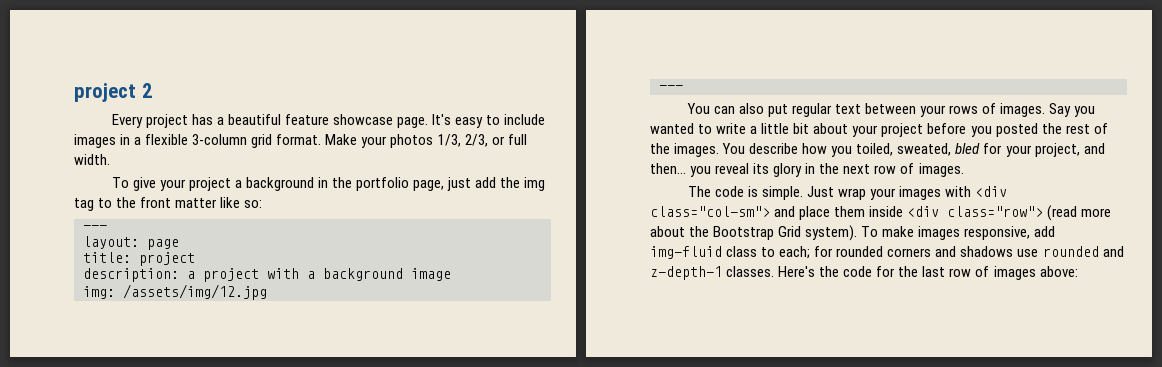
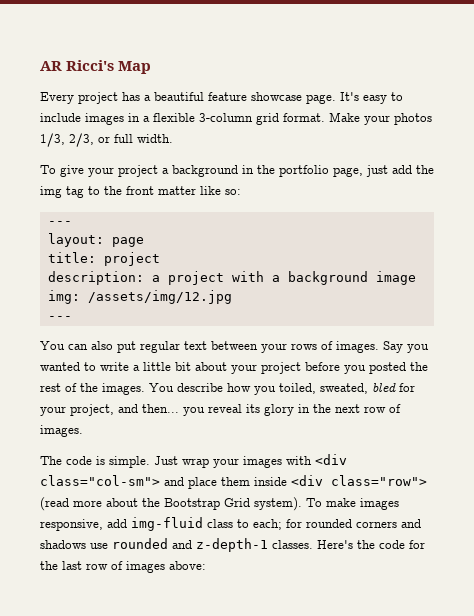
[74,83,152,102] project 2 -> [40,60,152,74] AR Ricci's Map

